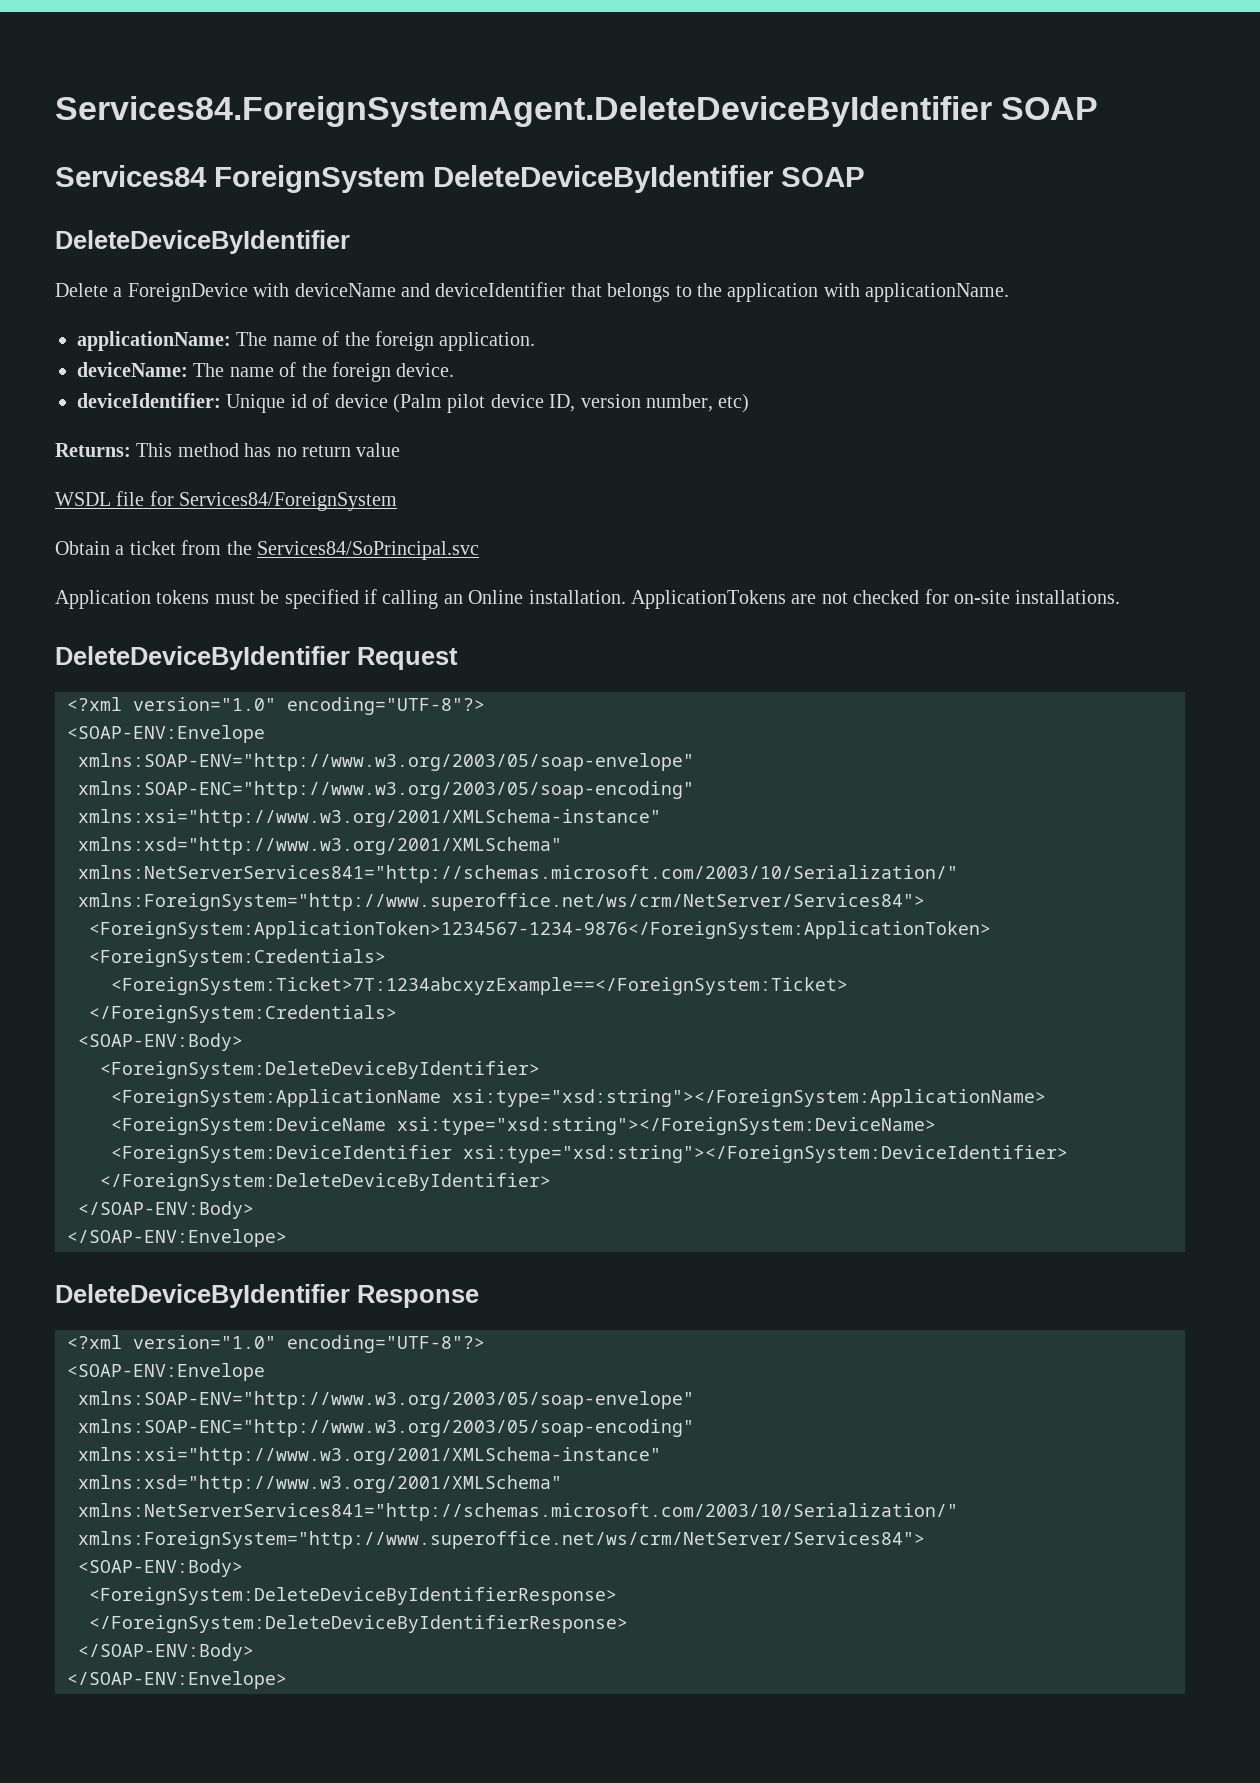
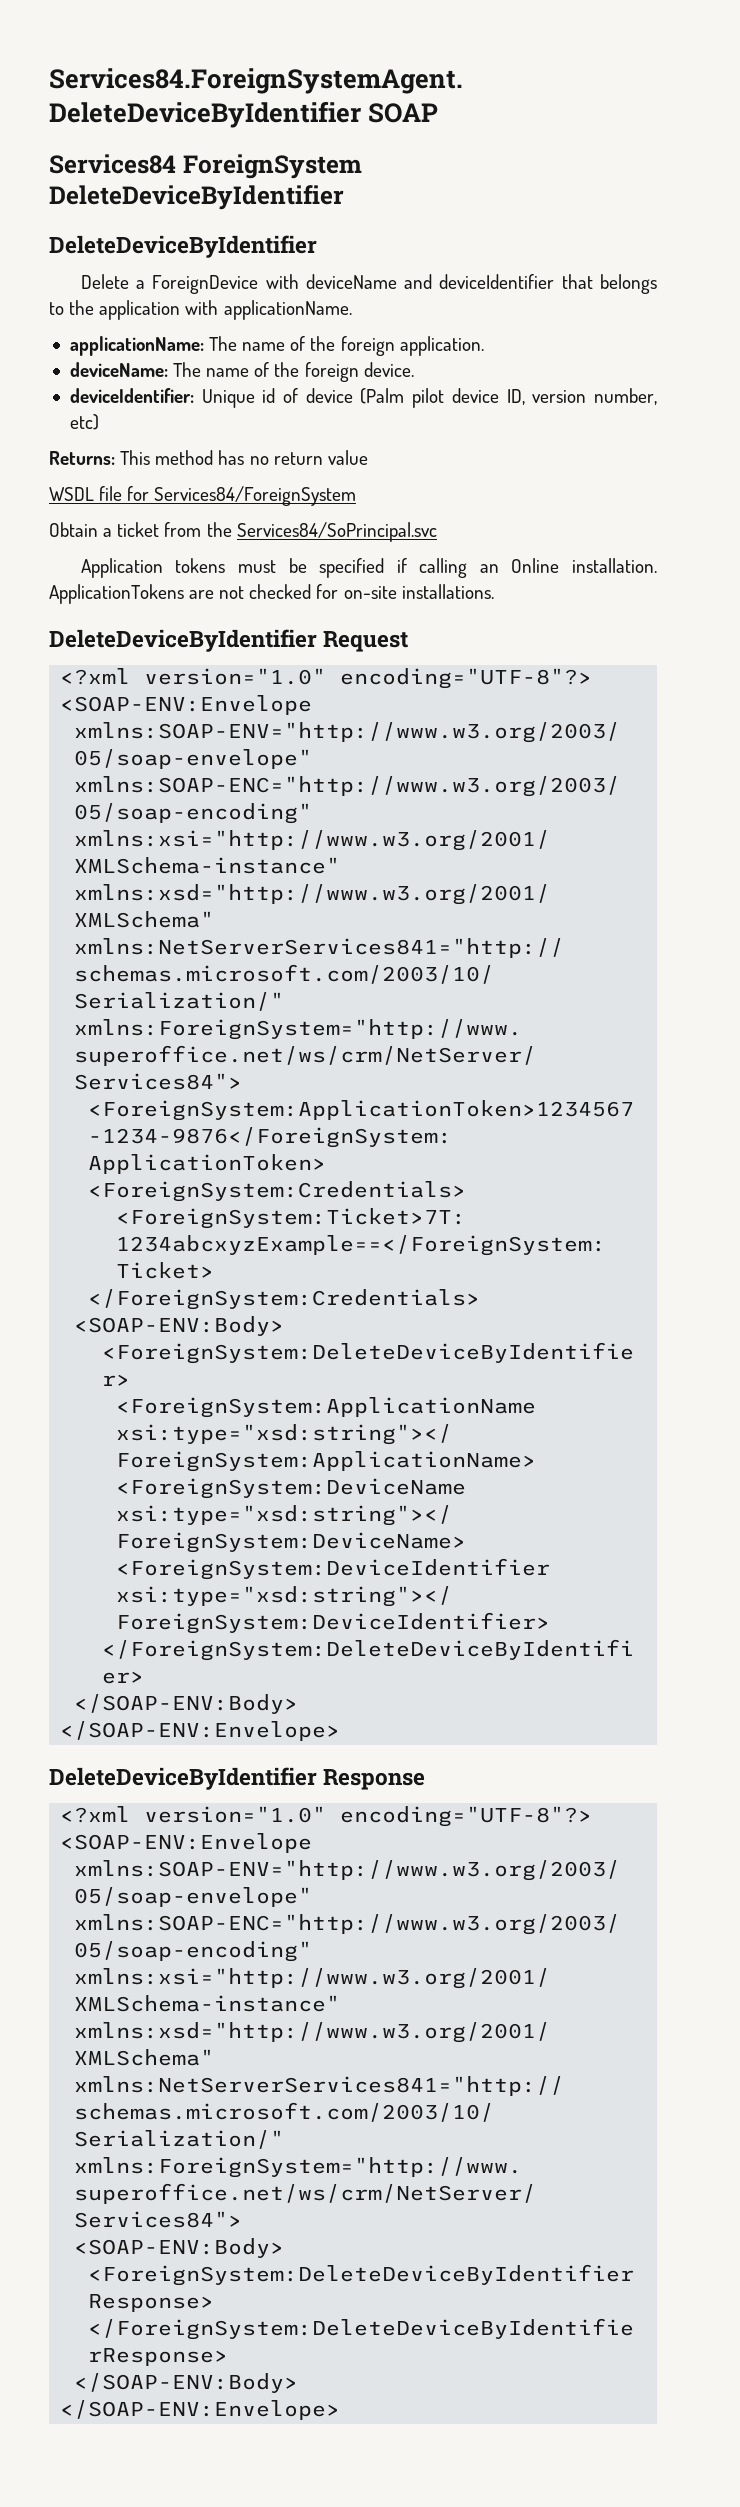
[781,167,865,187] SOAP -> (344, 197) none

